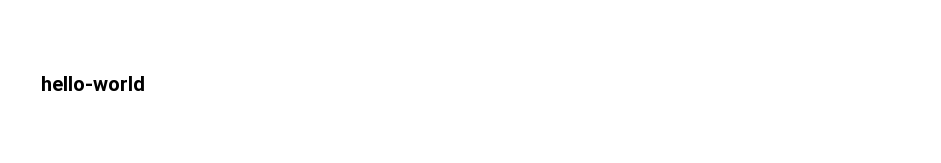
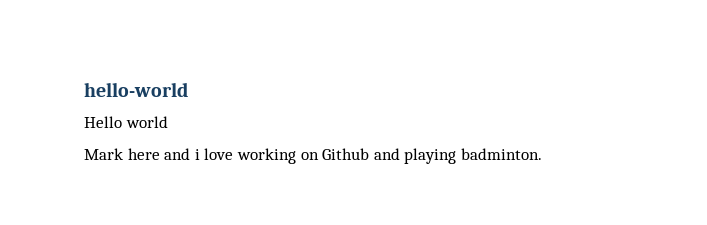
(145, 83) none -> [84,116,168,128] [84,148,542,164] // Hello world // Mark here and i love working on Github and playing badminton.

